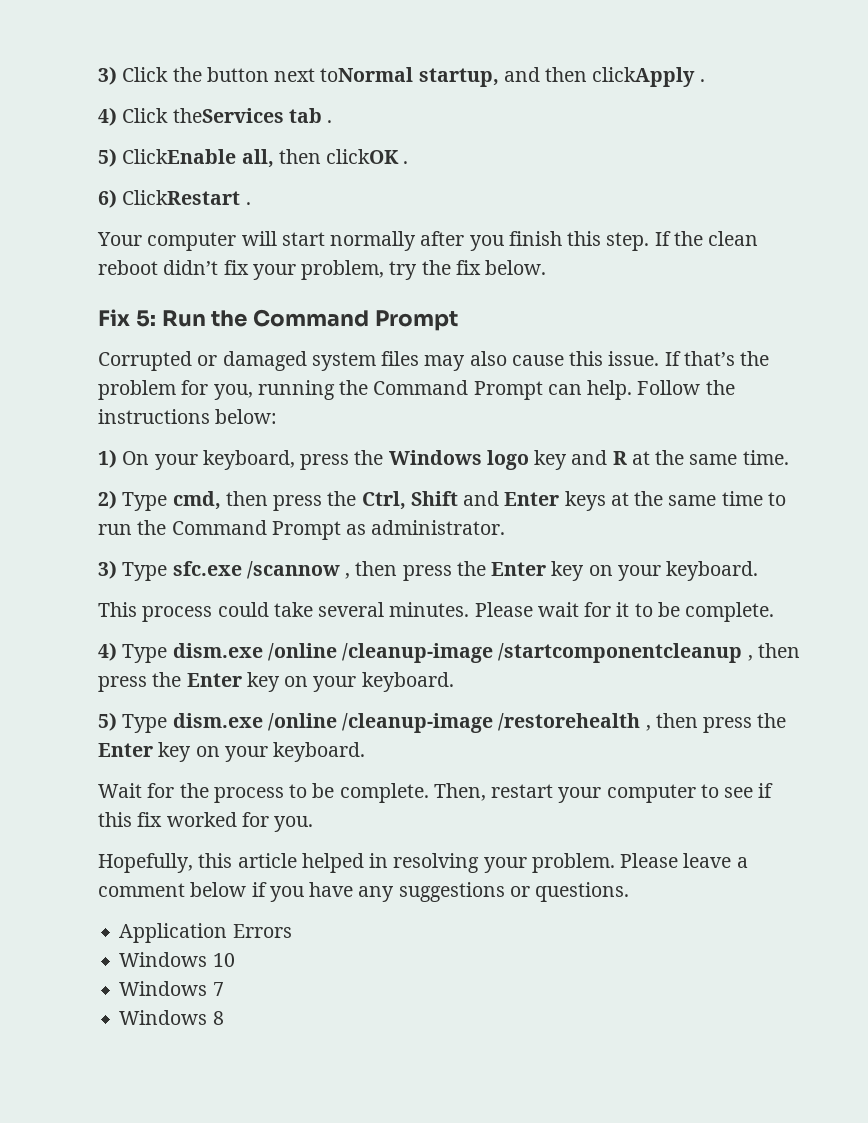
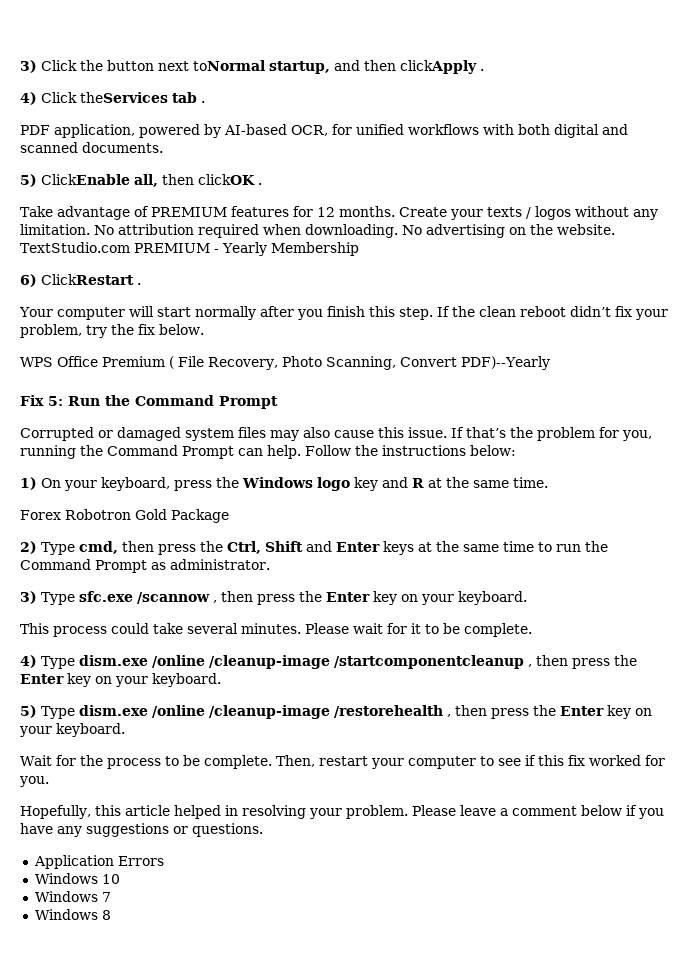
(333, 121) none -> [20,124,628,138] [20,142,163,153] // PDF application, powered by AI-based OCR, for unified workflows with both digital and scanned documents.
(409, 162) none -> [20,206,658,220] [20,224,615,238] [20,242,359,256] // Take advantage of PREMIUM features for 12 months. Create your texts / logos without any limitation. No attribution required when downloading. No advertising on the website. TextStudio.com PREMIUM - Yearly Membership
(547, 267) none -> [20,356,550,370] // WPS Office Premium ( File Recovery, Photo Scanning, Convert PDF)--Yearly
(789, 457) none -> [20,509,229,523] // Forex Robotron Gold Package

